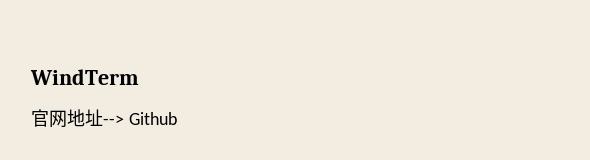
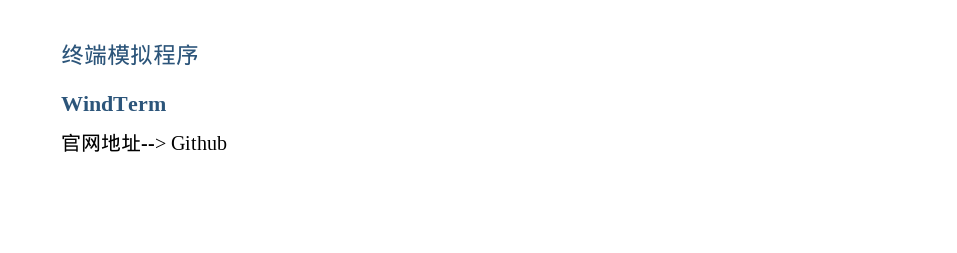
(30, 77) none -> [61,44,199,66] 终端模拟程序 //

